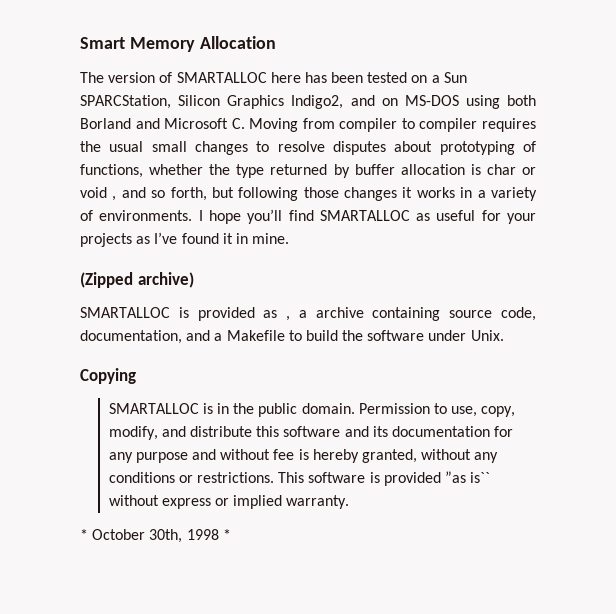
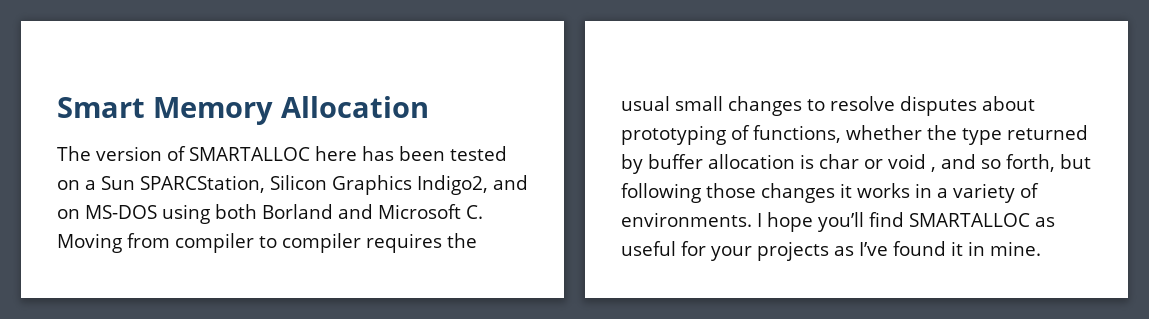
[80,272,194,288] [80,307,536,321] [80,330,504,344] [80,368,136,384] [108,403,516,417] [108,426,514,440] [108,449,499,463] [108,471,491,486] [108,495,350,509] [80,529,231,543] // (Zipped archive) // SMARTALLOC is provided as , a archive containing source code, documentation, and a Makefile to build the software under Unix. // Copying // SMARTALLOC is in the public domain. Permission to use, copy, modify, and distribute this software and its documentation for any purpose and without fee is hereby granted, without any conditions or restrictions. This software is provided ”as is`` without express or implied warranty. // * October 30th, 1998 * -> (1041, 248) none

